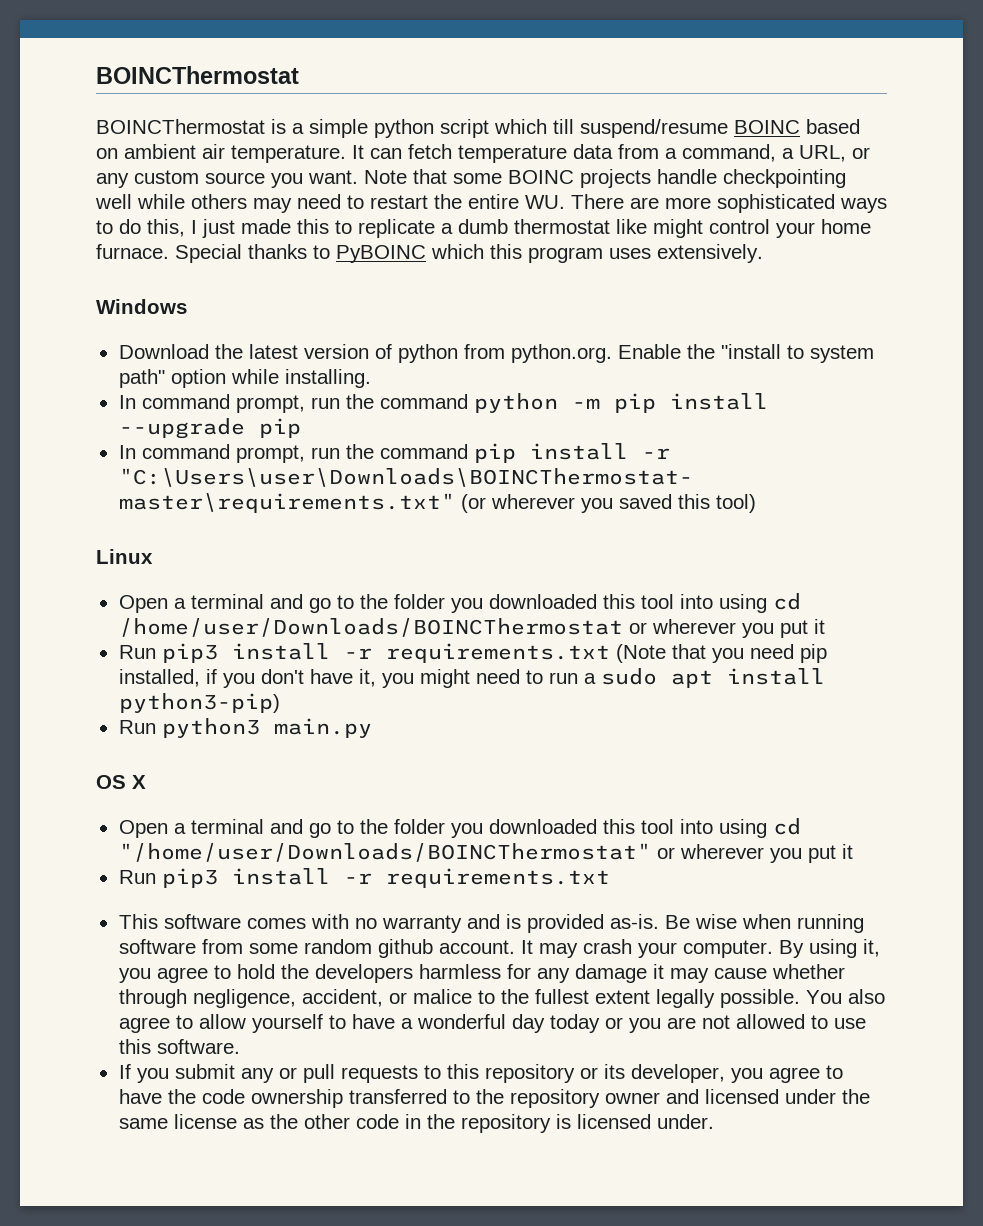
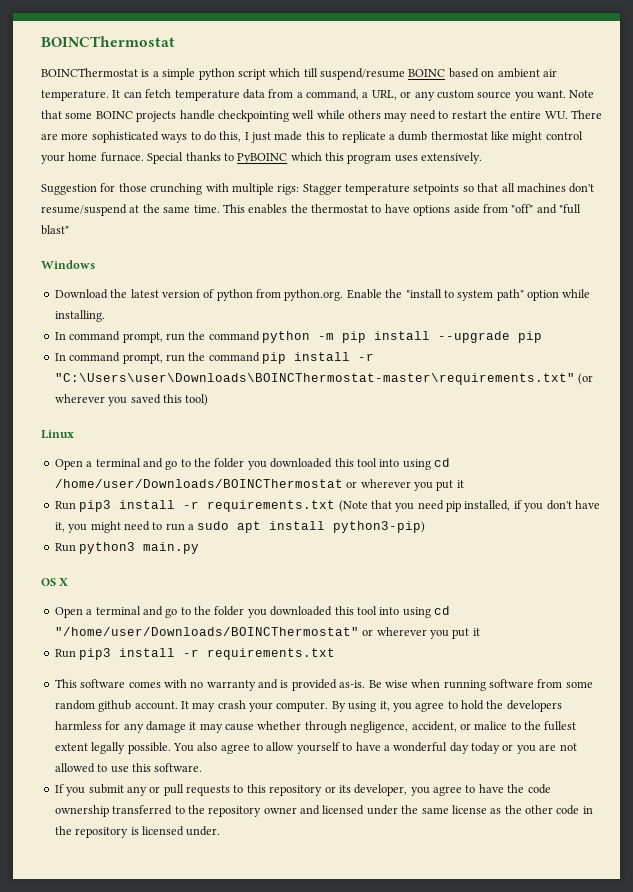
(763, 253) none -> [41,183,595,195] [41,204,581,216] [41,225,69,235] // Suggestion for those crunching with multiple rigs: Stagger temperature setpoints so that all machines don't resume/suspend at the same time. This enables the thermostat to have options aside from "off" and "full blast"

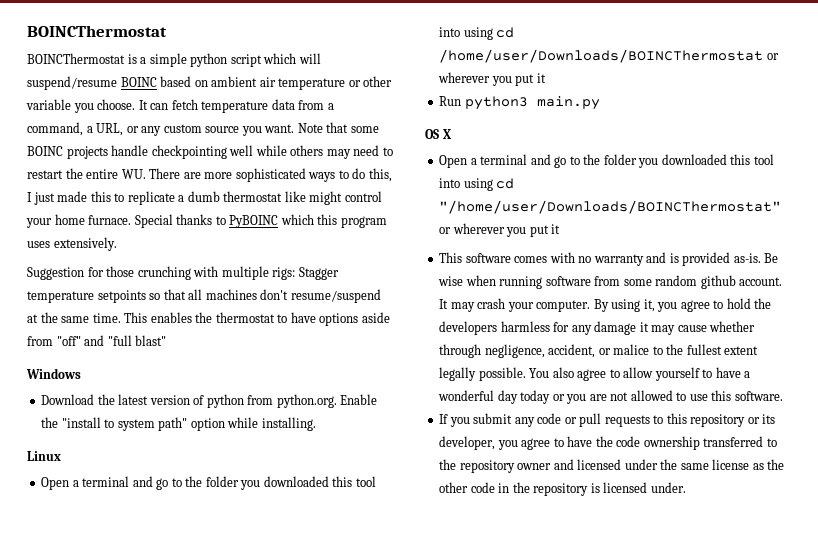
[303,68,318,77] till -> [298,53,321,64] will
[41,90,109,101] temperature. -> [278,76,393,90] [26,99,136,113] temperature or other variable you choose.
[54,331,542,343] [54,352,374,364] [54,373,594,385] [54,394,209,406] // In command prompt, run the command python -m pip install --upgrade pip // In command prompt, run the command pip install -r "C:\Users\user\Downloads\BOINCThermostat-master\requirements.txt" (or wherever you saved this tool) -> (316, 424) none
[54,500,600,512] [54,521,426,533] // Run pip3 install -r requirements.txt (Note that you need pip installed, if you don't have it, you might need to run a sudo apt install python3-pip) -> (546, 78) none
[54,648,336,660] // Run pip3 install -r requirements.txt -> (561, 229) none
(147, 791) none -> [537,413,562,424] code

